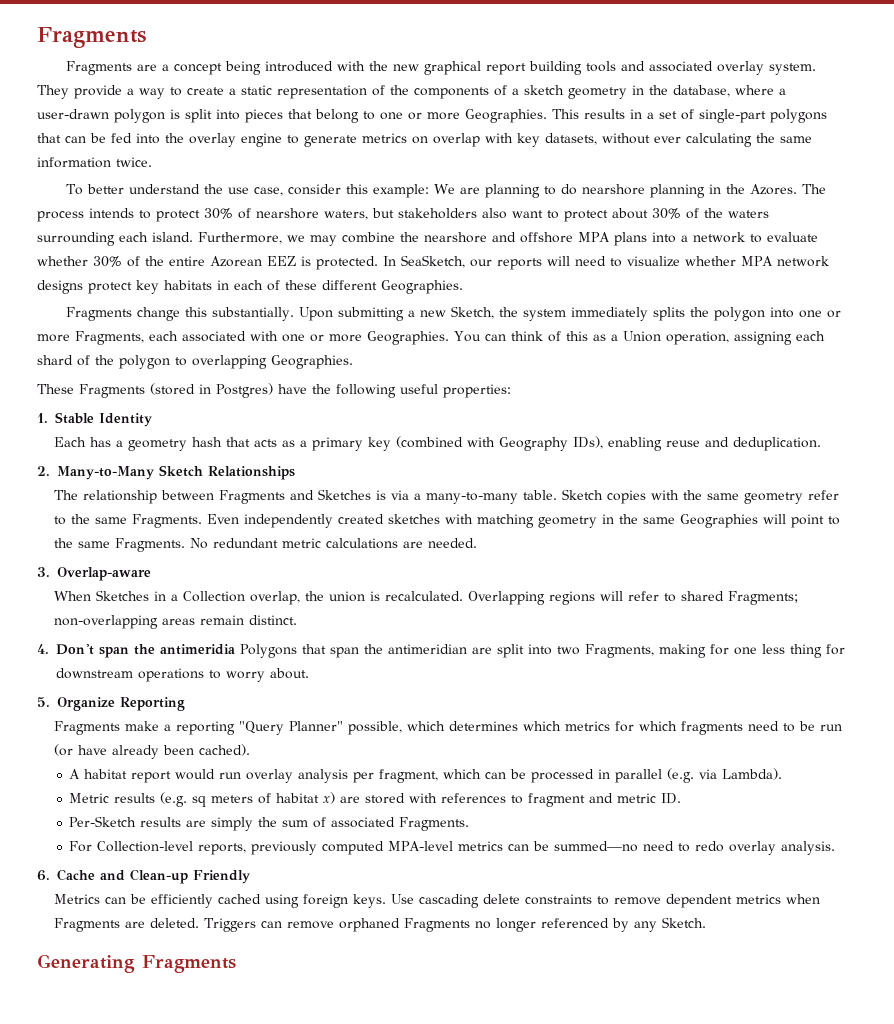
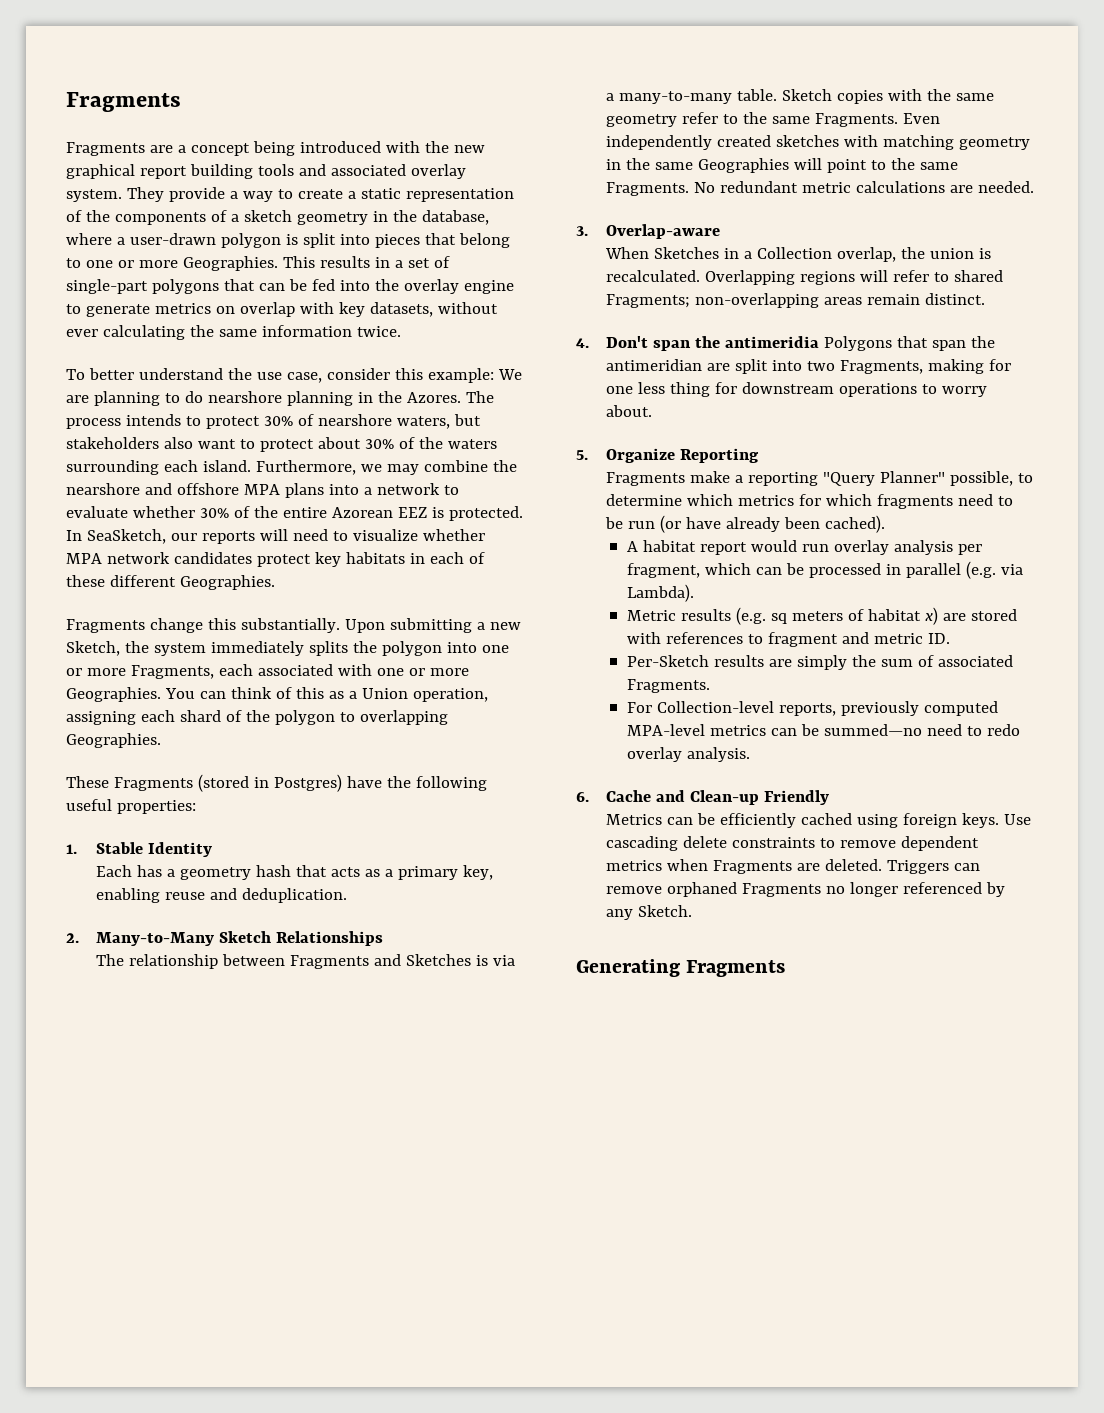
[37,280,83,294] designs -> [173,552,252,564] candidates
[367,436,603,451] key (combined with Geography IDs), -> [463,865,494,880] key,
[406,721,518,731] which determines -> [1018,473,1034,483] [606,494,683,506] to determine

